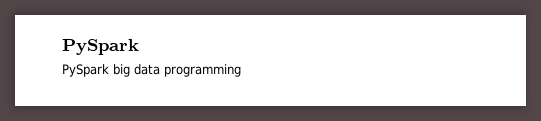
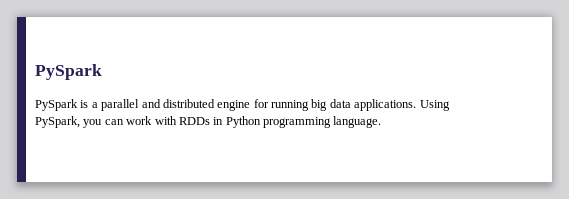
[113,64,241,77] big data programming -> [80,99,450,111] [35,116,382,128] is a parallel and distributed engine for running big data applications. Using PySpark, you can work with RDDs in Python programming language.

